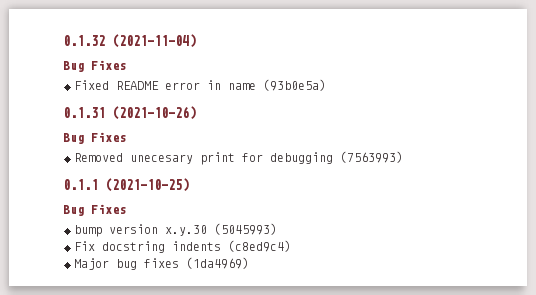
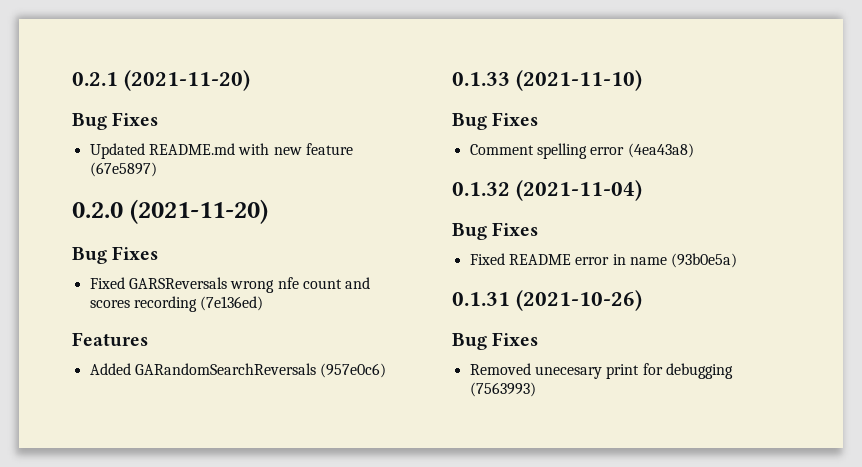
(63, 40) none -> [72,70,251,91] [72,112,159,130] [89,143,353,159] [89,162,157,177] [72,199,269,224] [72,246,159,264] [89,277,371,293] [89,296,264,312] [72,332,148,347] [89,363,387,378] [452,70,643,91] [452,112,539,130] [469,143,694,159] 0.2.1 (2021-11-20) // Bug Fixes // Updated README.md with new feature (67e5897) // 0.2.0 (2021-11-20) // Bug Fixes // Fixed GARSReversals wrong nfe count and scores recording (7e136ed) // Features // Added GARandomSearchReversals (957e0c6) // 0.1.33 (2021-11-10) // Bug Fixes // Comment spelling error (4ea43a8) //
[63,178,189,192] [63,204,126,216] [74,223,277,237] [74,240,291,253] [74,257,249,270] // 0.1.1 (2021-10-25) // Bug Fixes // bump version x.y.30 (5045993) // Fix docstring indents (c8ed9c4) // Major bug fixes (1da4969) -> (536, 389) none

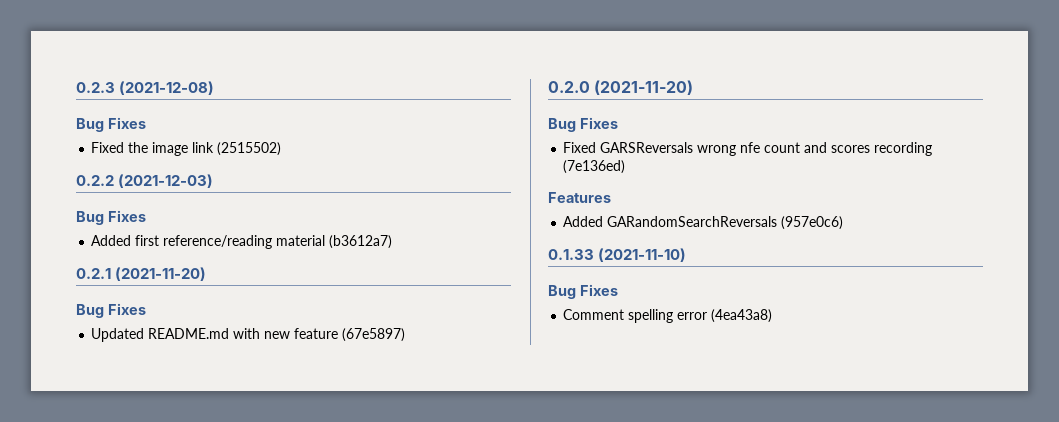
(72, 79) none -> [76,81,215,95] [76,117,146,132] [91,142,282,156] [76,174,214,188] [76,210,146,225] [91,235,393,249] 0.2.3 (2021-12-08) // Bug Fixes // Fixed the image link (2515502) // 0.2.2 (2021-12-03) // Bug Fixes // Added first reference/reading material (b3612a7) //
[452,180,643,201] [452,222,539,240] [469,253,738,268] [452,290,643,311] [452,332,539,350] [469,363,733,379] [469,382,536,397] // 0.1.32 (2021-11-04) // Bug Fixes // Fixed README error in name (93b0e5a) // 0.1.31 (2021-10-26) // Bug Fixes // Removed unecesary print for debugging (7563993) -> (773, 316) none

